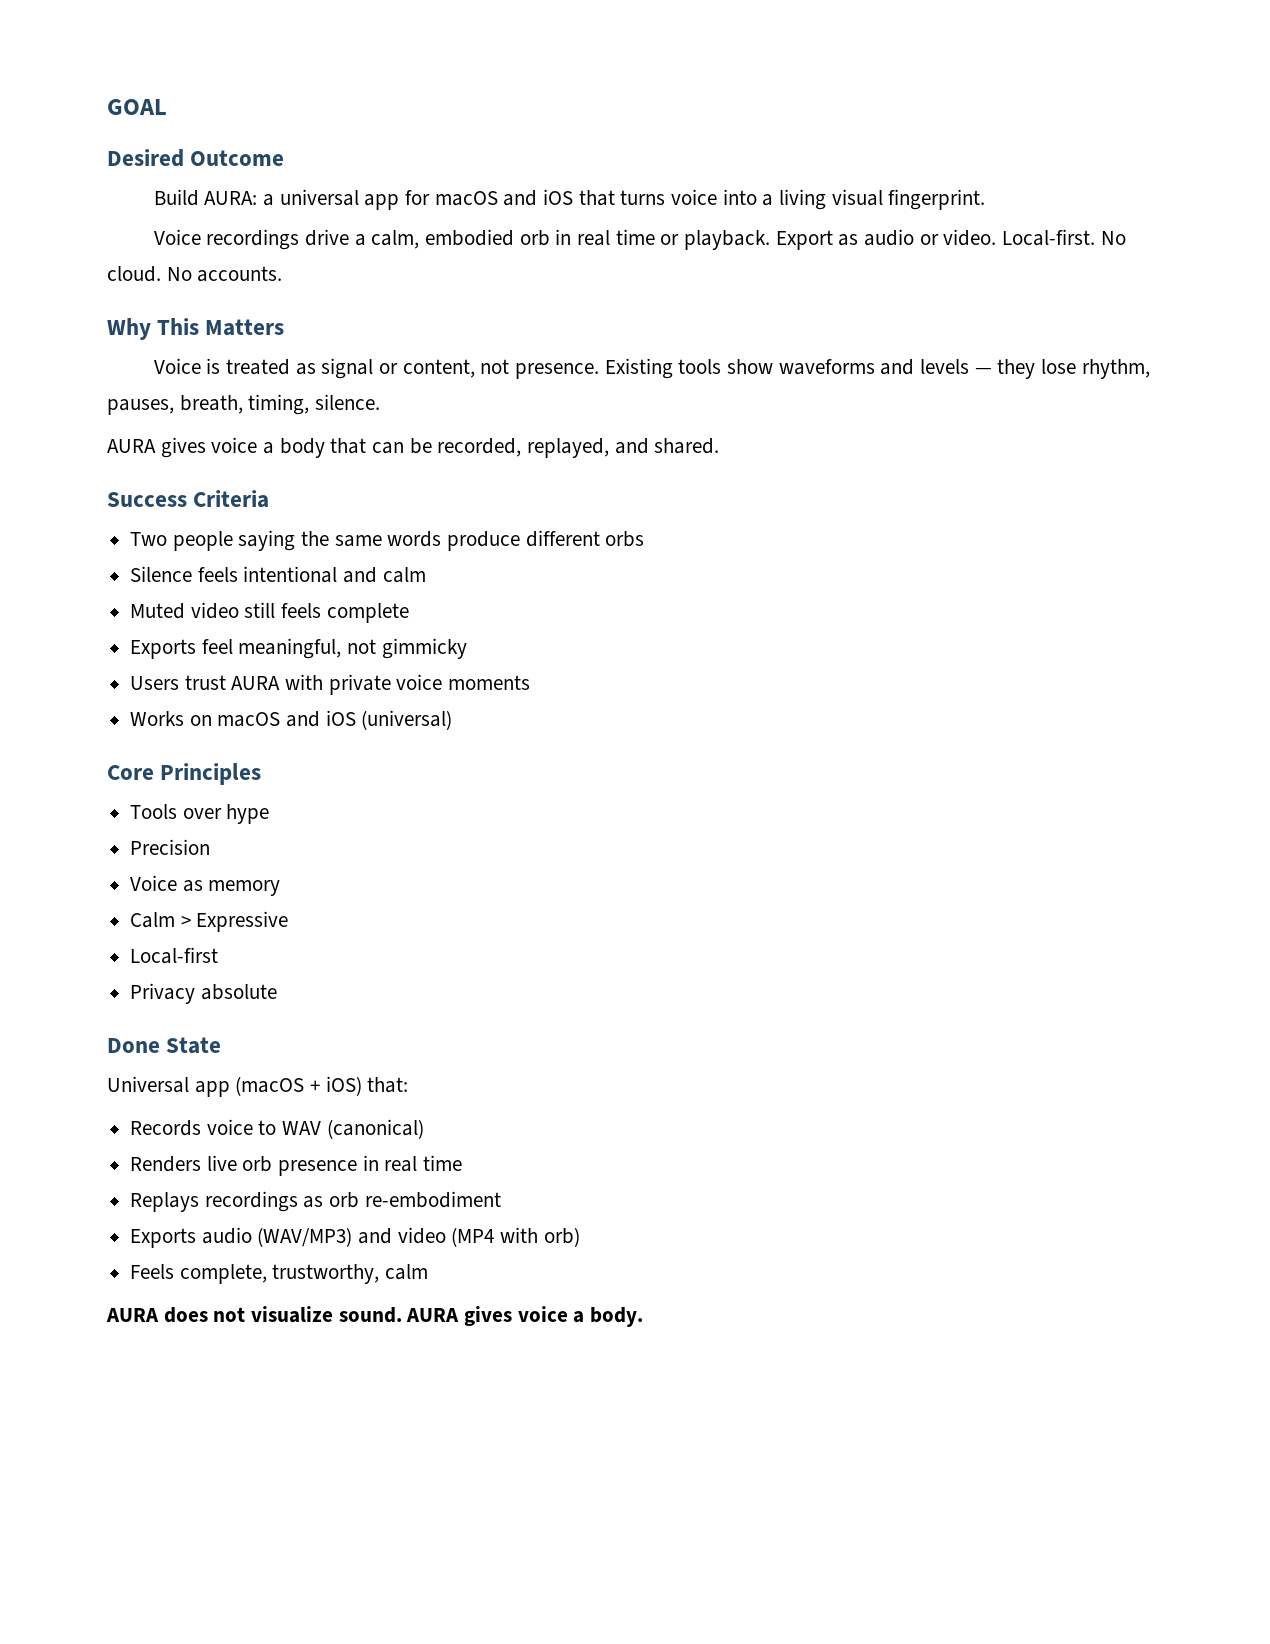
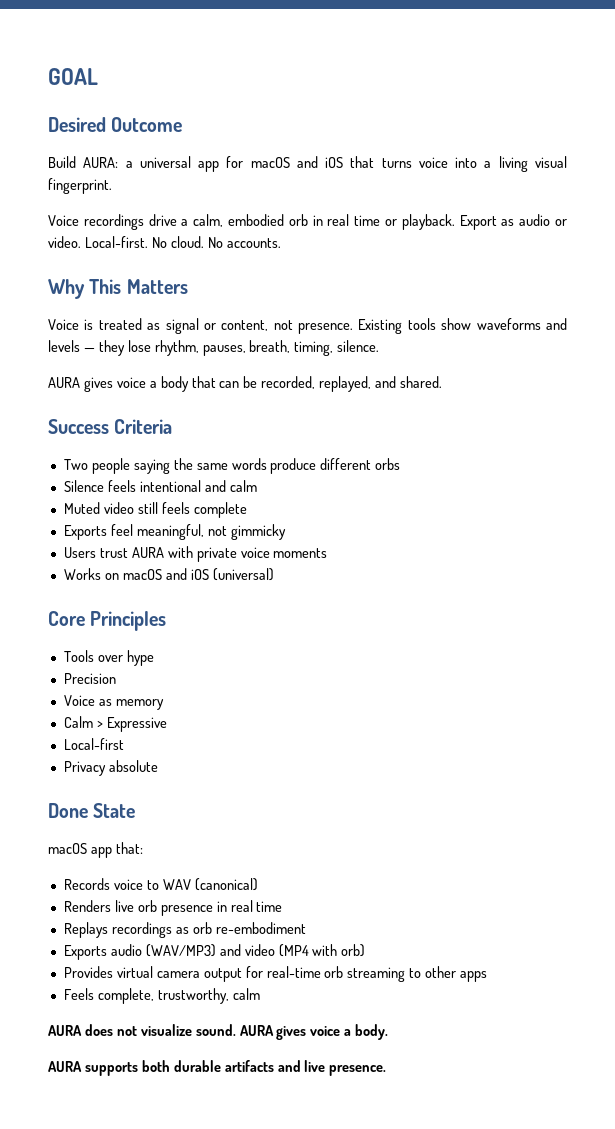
[107,1076,362,1097] Universal app (macOS + iOS) -> [48,843,112,858] macOS app
(580, 1237) none -> [63,966,488,982] // Provides virtual camera output for real-time orb streaming to other apps
(644, 1317) none -> [48,1060,387,1076] // AURA supports both durable artifacts and live presence.

